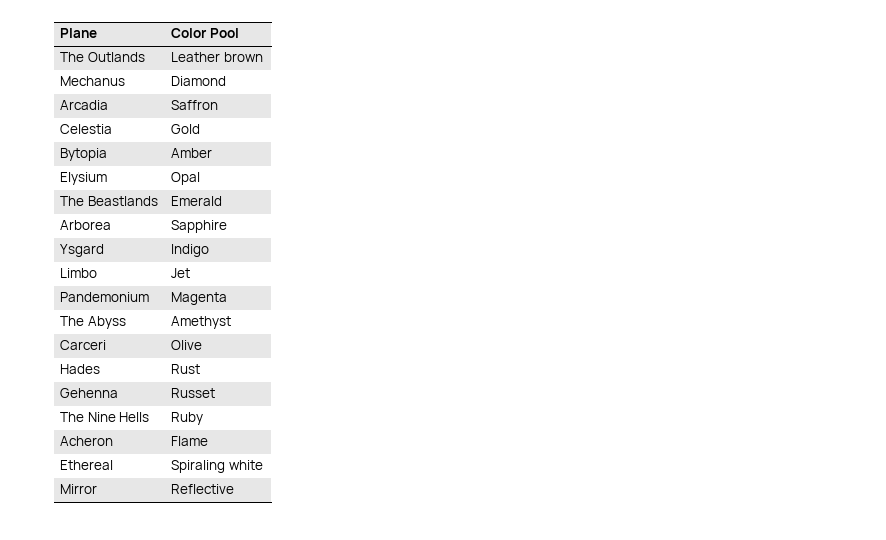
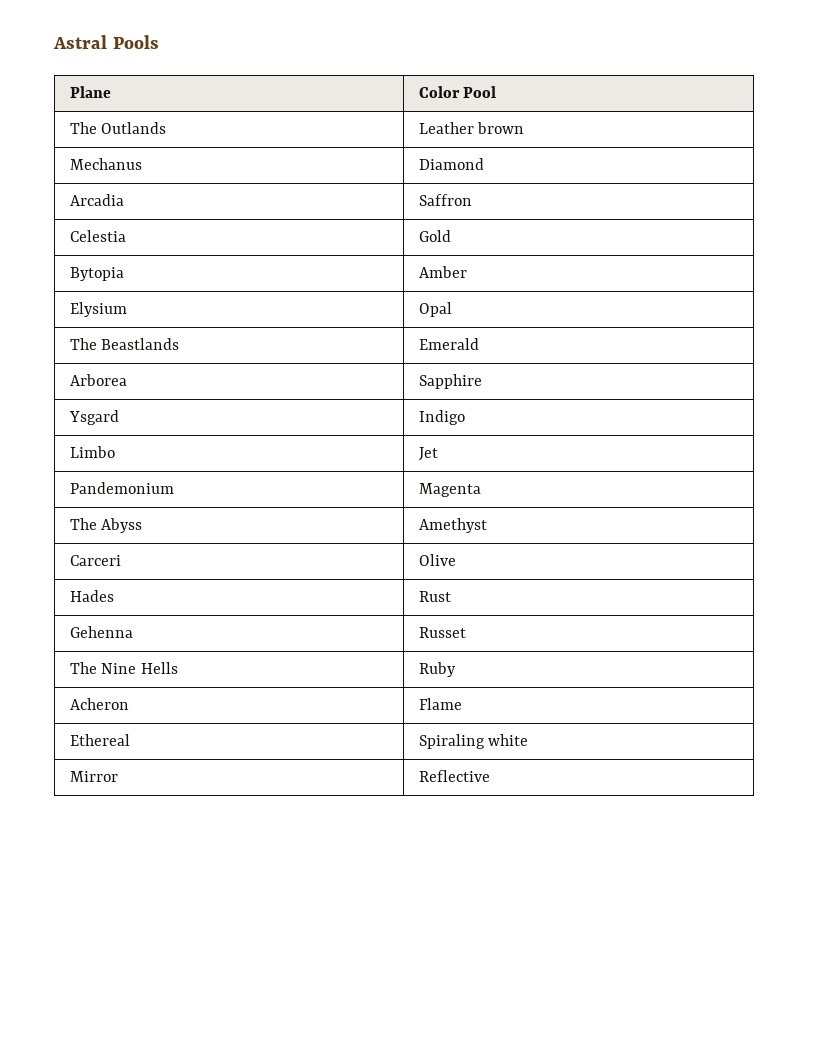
(59, 33) none -> [53,35,159,49] Astral Pools //

